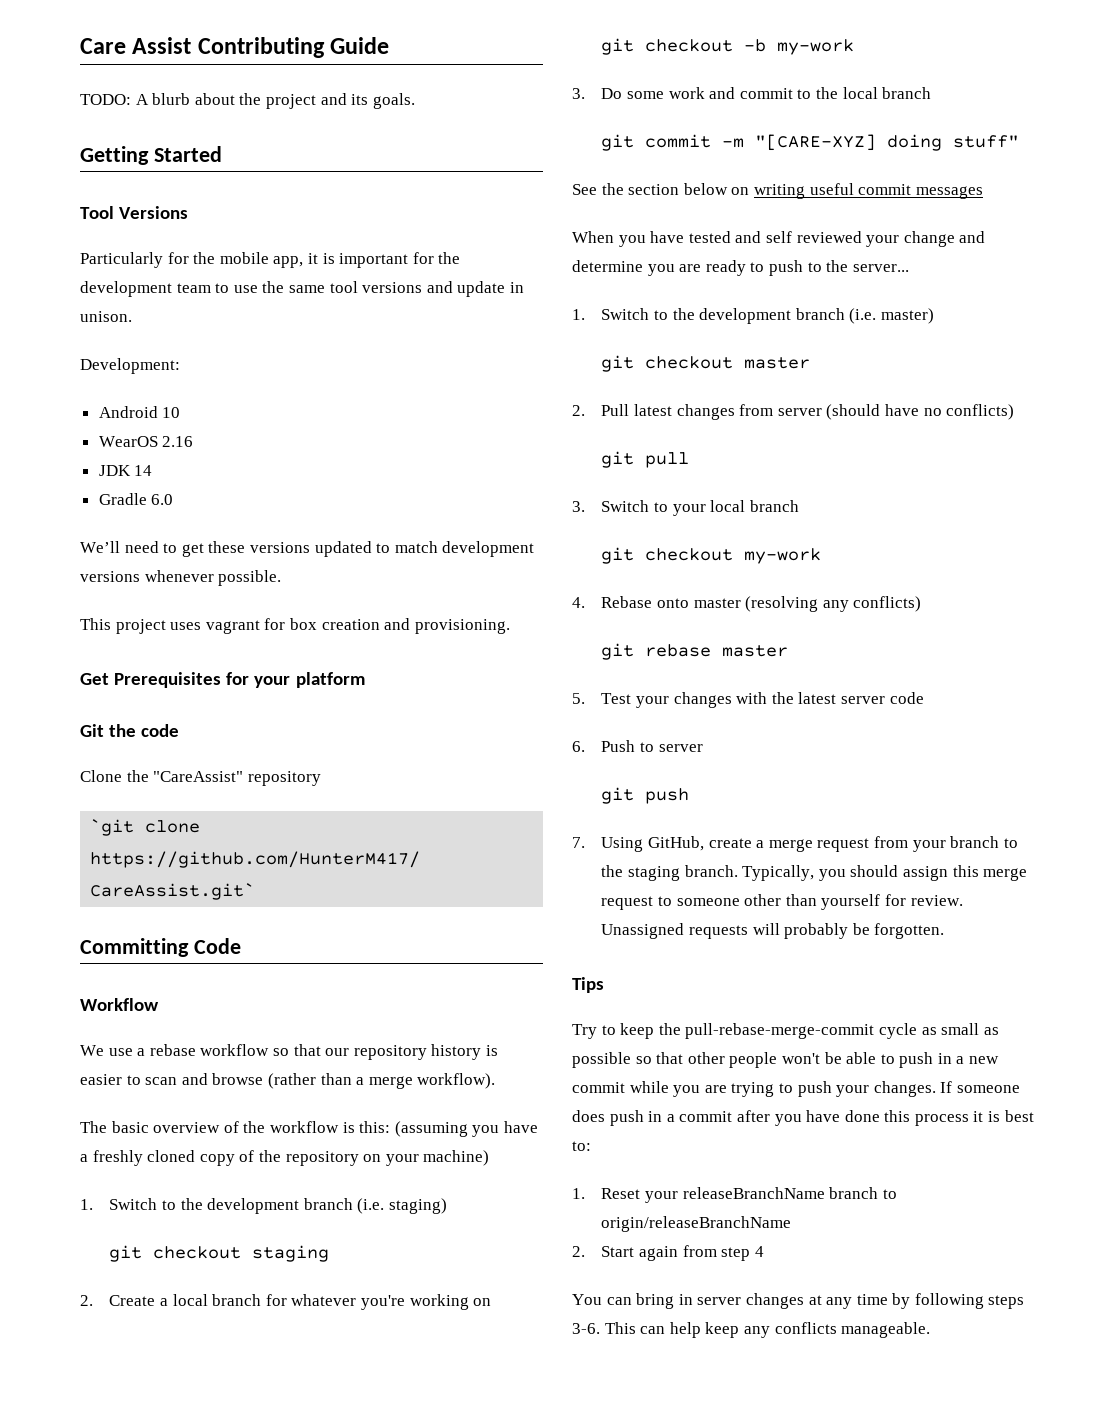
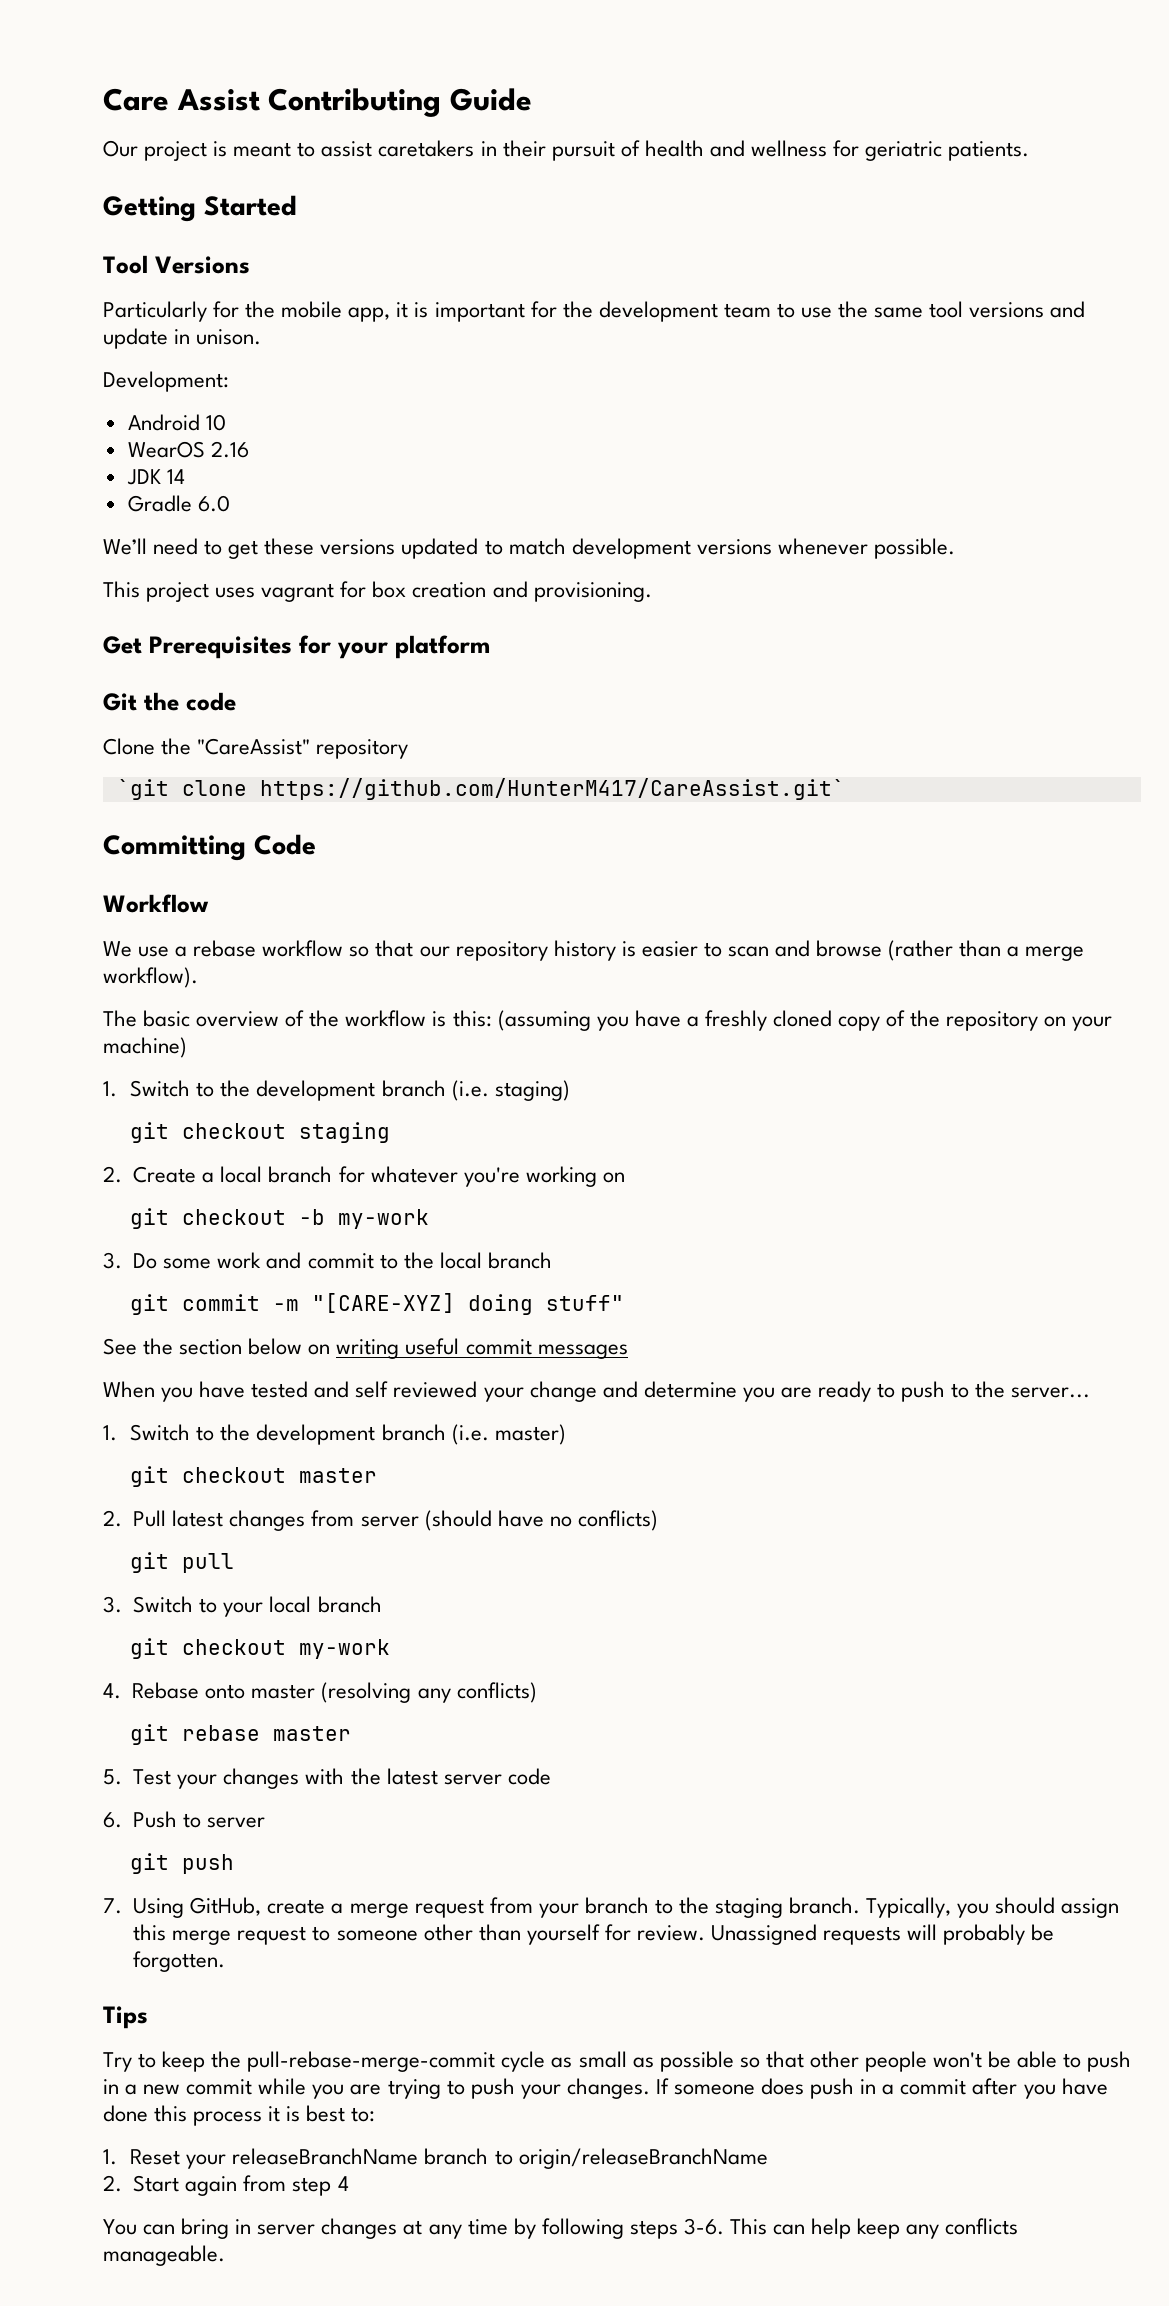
[80,93,415,109] TODO: A blurb about the project and its goals. -> [103,140,1030,161] Our project is meant to assist caretakers in their pursuit of health and wellness for geriatric patients.

